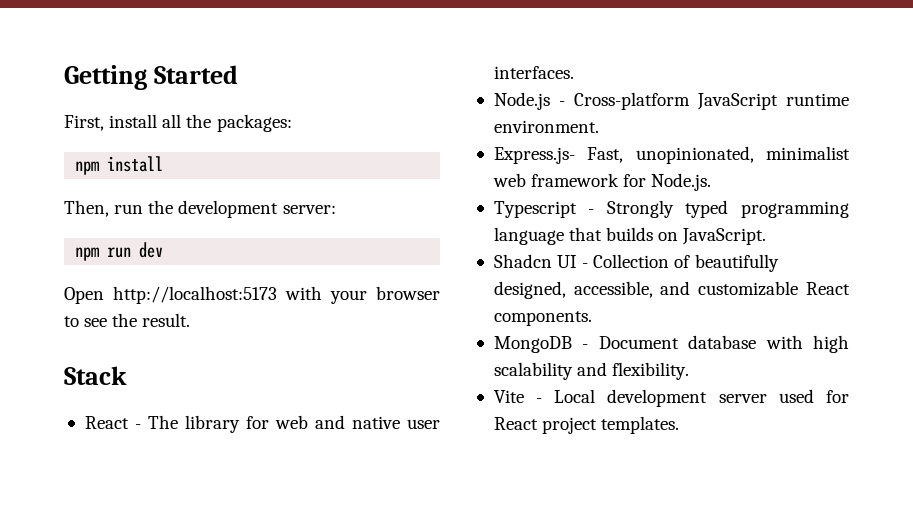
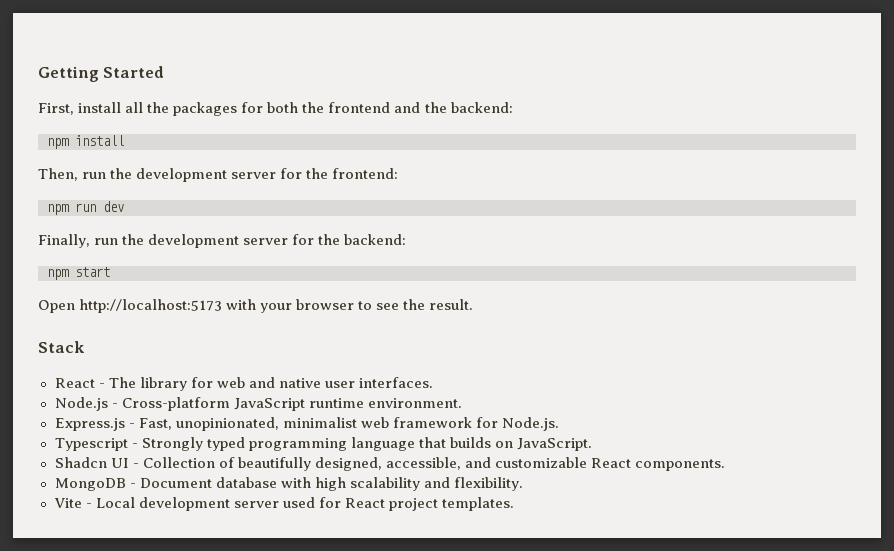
[216,114,292,132] packages: -> [173,102,513,116] packages for both the frontend and the backend:
[282,205,336,214] server: -> [231,168,399,179] server for the frontend:
(164, 250) none -> [38,234,407,248] [47,267,110,280] // Finally, run the development server for the backend: // npm start
[493,147,575,164] Express.js- -> [54,418,135,431] Express.js -

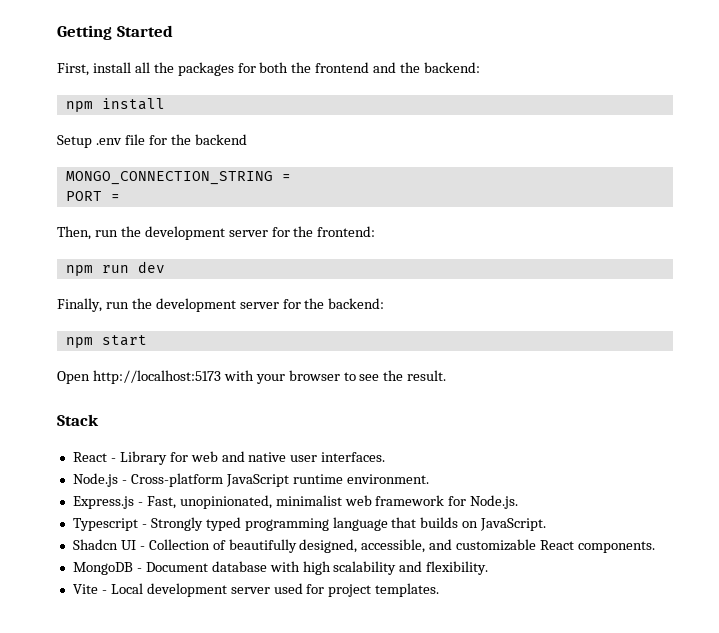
(124, 140) none -> [57,134,247,148] [65,171,291,185] [65,191,120,201] // Setup .env file for the backend // MONGO_CONNECTION_STRING = // PORT =
[108,377,187,391] The library -> [119,451,167,465] Library
[344,498,385,508] React -> (325, 589) none

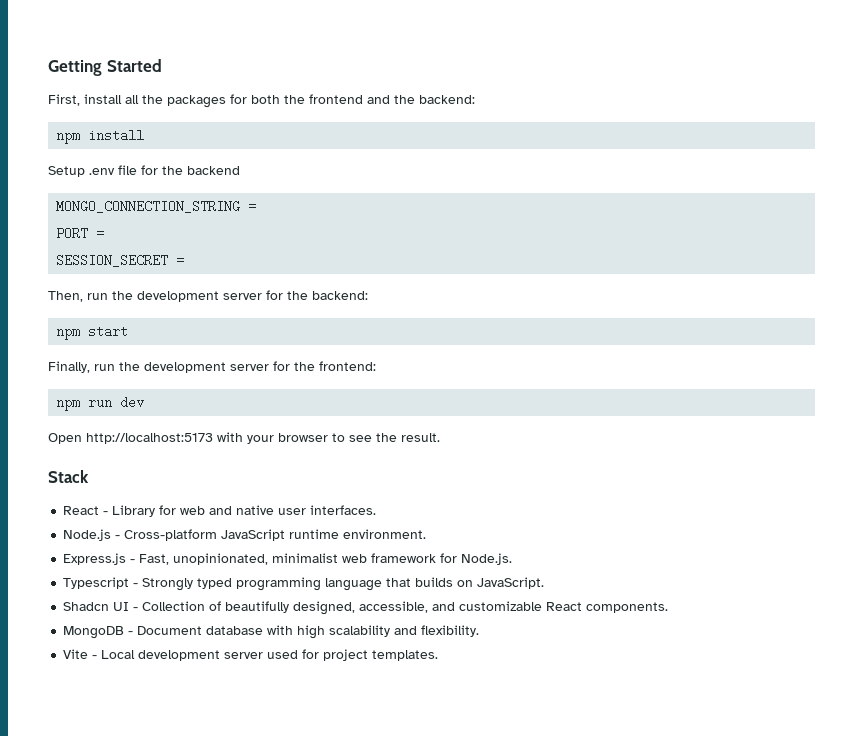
(120, 197) none -> [56,254,185,267] // SESSION_SECRET =
[317,226,376,237] [65,261,165,276] [57,298,385,312] [65,335,147,348] frontend: // npm run dev // Finally, run the development server for the backend: // npm start -> [312,291,368,300] [56,325,129,340] [48,361,376,373] [56,396,145,411] backend: // npm start // Finally, run the development server for the frontend: // npm run dev

